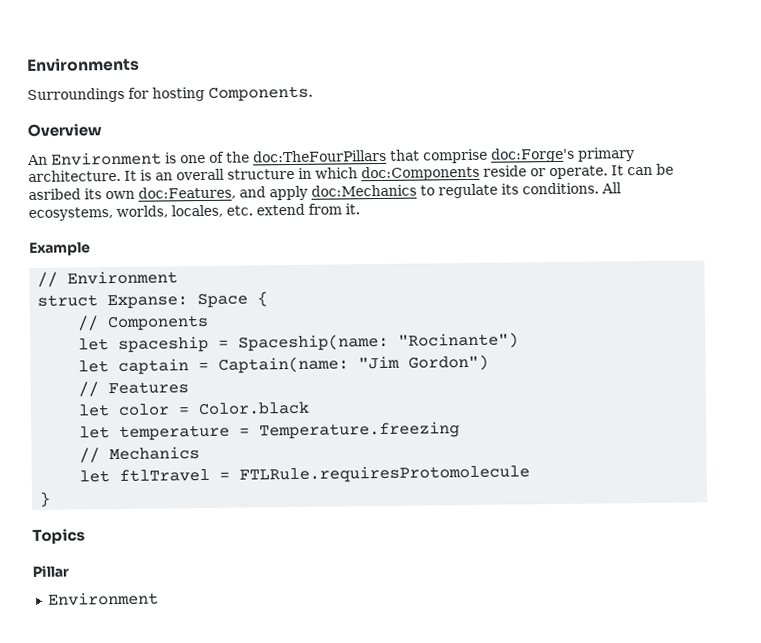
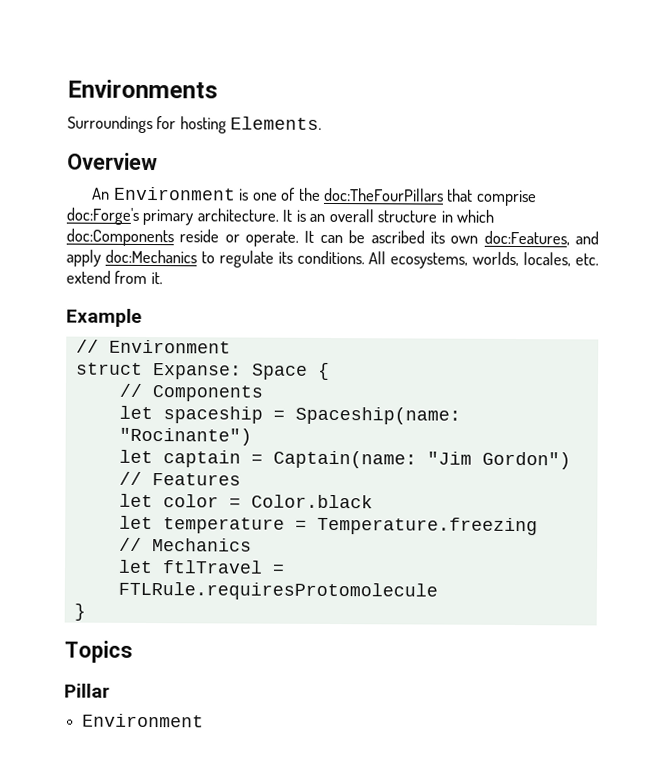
[208,85,313,102] Components. -> [230,116,323,130] Elements.
[28,188,81,200] asribed -> [370,230,425,244] ascribed

